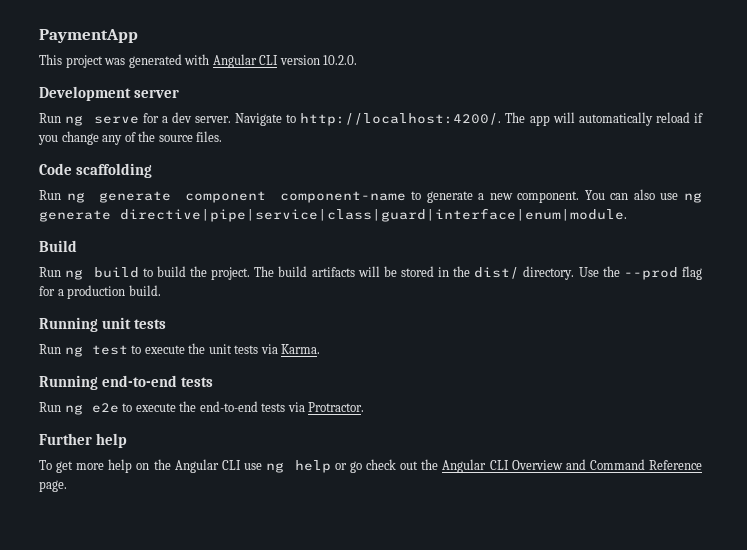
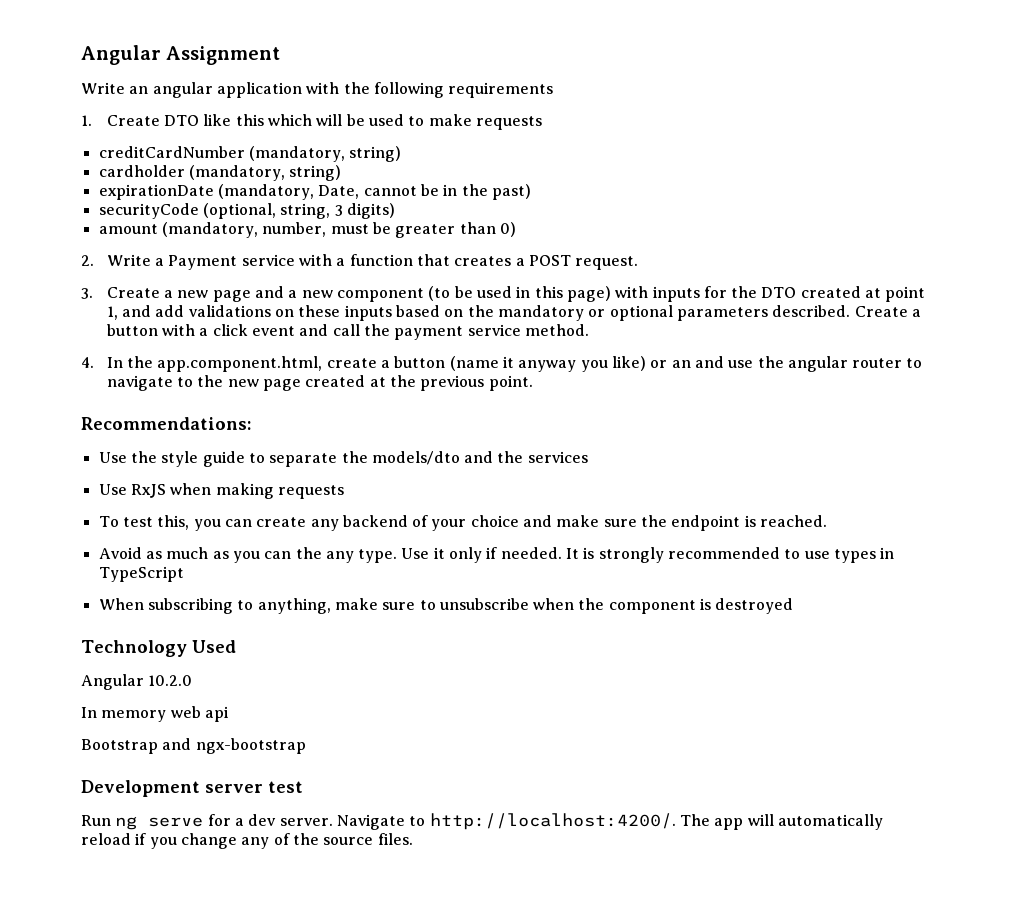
[39,29,138,43] [39,54,358,68] PaymentApp // This project was generated with Angular CLI version 10.2.0. -> [81,45,281,65] [81,82,554,98] [81,114,542,130] [98,146,402,162] [98,165,342,181] [98,184,531,200] [98,203,395,219] [98,222,516,238] [81,254,639,270] [81,286,926,302] [106,305,921,321] [106,324,589,340] [81,356,923,372] [106,375,533,391] [81,417,252,430] [98,451,588,467] [98,483,344,499] [98,515,828,531] [98,547,895,563] [98,566,184,582] [98,598,794,614] [81,640,236,657] [81,674,193,690] [81,706,229,722] [81,738,306,754] Angular Assignment // Write an angular application with the following requirements // 1. Create DTO like this which will be used to make requests // creditCardNumber (mandatory, string) // cardholder (mandatory, string) // expirationDate (mandatory, Date, cannot be in the past) // securityCode (optional, string, 3 digits) // amount (mandatory, number, must be greater than 0) // 2. Write a Payment service with a function that creates a POST request. // 3. Create a new page and a new component (to be used in this page) with inputs for the DTO created at point 1, and add validations on these inputs based on the mandatory or optional parameters described. Create a button with a click event and call the payment service method. // 4. In the app.component.html, create a button (name it anyway you like) or an and use the angular router to navigate to the new page created at the previous point. // Recommendations: // Use the style guide to separate the models/dto and the services // Use RxJS when making requests // To test this, you can create any backend of your choice and make sure the endpoint is reached. // Avoid as much as you can the any type. Use it only if needed. It is strongly recommended to use types in TypeScript // When subscribing to anything, make sure to unsubscribe when the component is destroyed // Technology Used // Angular 10.2.0 // In memory web api // Bootstrap and ngx-bootstrap
(180, 93) none -> [268,781,303,793] test
[39,163,153,178] [39,189,702,203] [39,208,627,222] [39,240,77,252] [39,266,702,280] [39,285,161,299] [39,317,167,332] [39,343,321,357] [39,375,214,390] [39,401,365,415] [39,433,128,448] [39,459,702,473] [39,480,67,492] // Code scaffolding // Run ng generate component component-name to generate a new component. You can also use ng generate directive|pipe|service|class|guard|interface|enum|module. // Build // Run ng build to build the project. The build artifacts will be stored in the dist/ directory. Use the --prod flag for a production build. // Running unit tests // Run ng test to execute the unit tests via Karma. // Running end-to-end tests // Run ng e2e to execute the end-to-end tests via Protractor. // Further help // To get more help on the Angular CLI use ng help or go check out the Angular CLI Overview and Command Reference page. -> (413, 839) none

